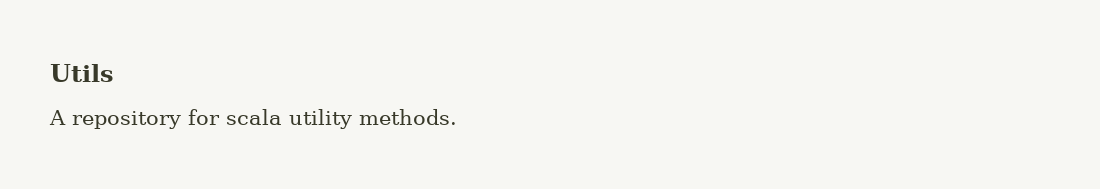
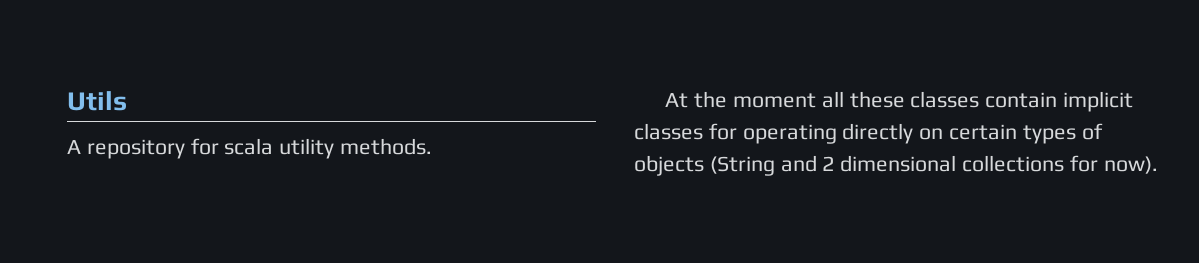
(457, 117) none -> [665,91,1134,112] [634,123,1103,144] [634,155,1158,176] // At the moment all these classes contain implicit classes for operating directly on certain types of objects (String and 2 dimensional collections for now).

